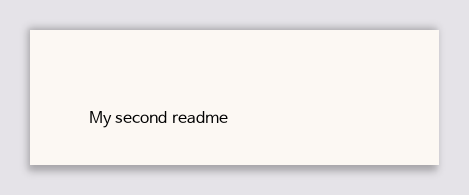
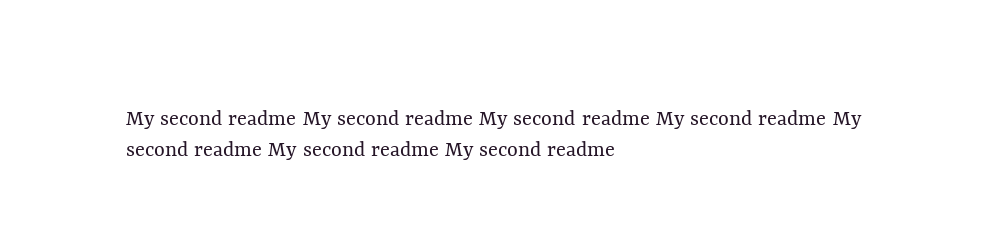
[89,111,228,128] My second readme -> [126,110,862,129] [126,141,616,160] My second readme My second readme My second readme My second readme My second readme My second readme My second readme

